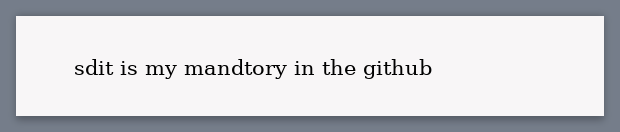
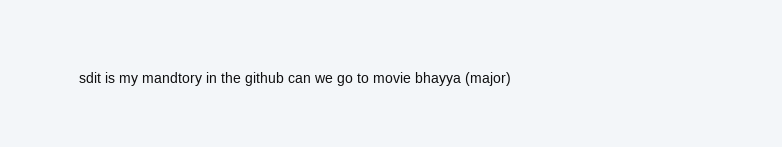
(432, 69) none -> [288,72,512,86] can we go to movie bhayya (major)

